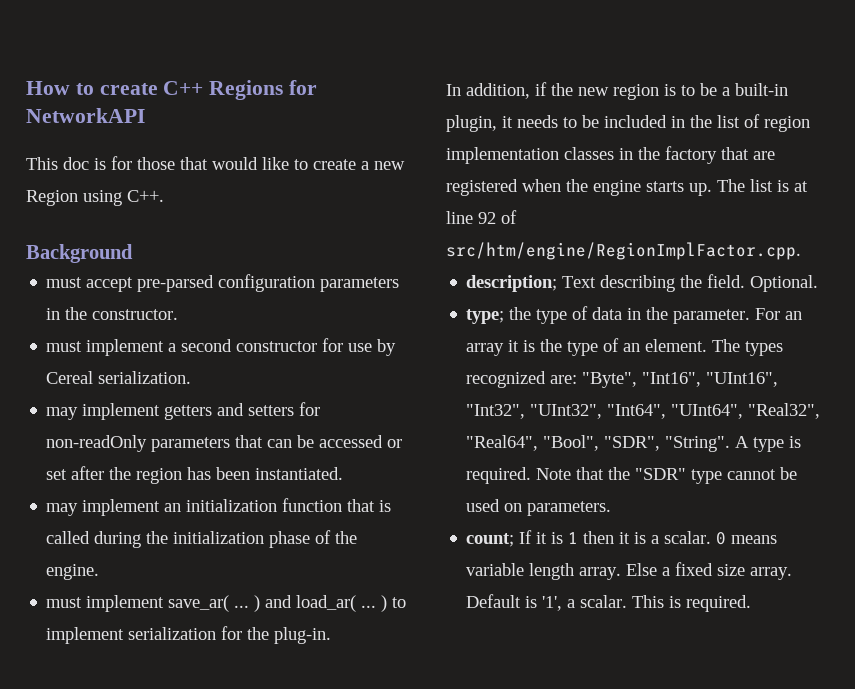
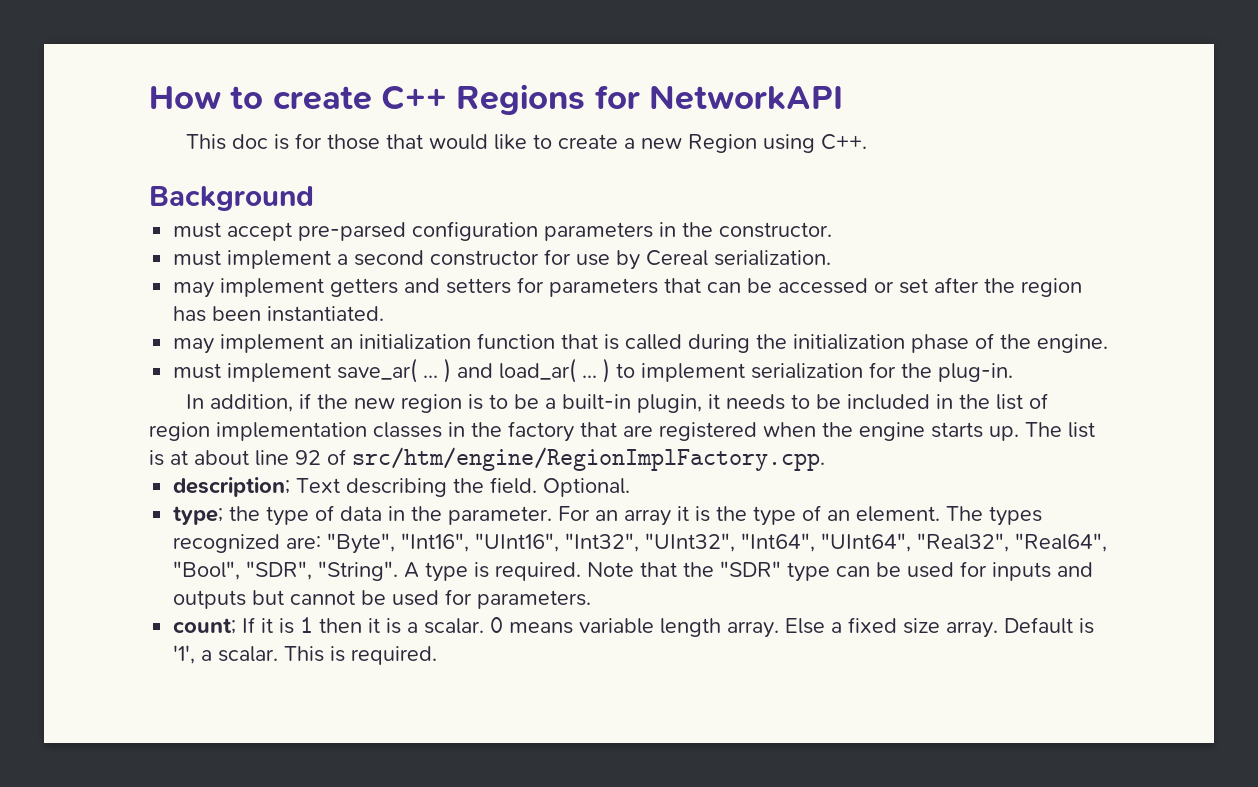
[46,435,148,452] non-readOnly -> (545, 285) none
(808, 186) none -> [194,450,249,465] about
[446,242,801,260] src/htm/engine/RegionImplFactor.cpp. -> [352,447,825,471] src/htm/engine/RegionImplFactory.cpp.
(723, 476) none -> [836,561,1094,581] [173,590,285,609] can be used for inputs and outputs but
[504,503,523,512] on -> [445,589,473,605] for

